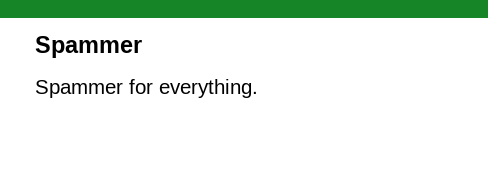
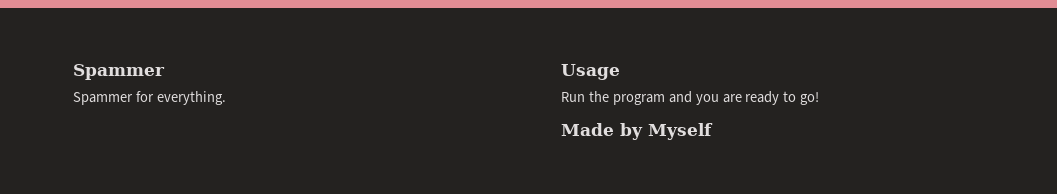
(258, 88) none -> [561,64,620,80] [561,91,820,105] [561,123,713,140] // Usage // Run the program and you are ready to go! // Made by Myself

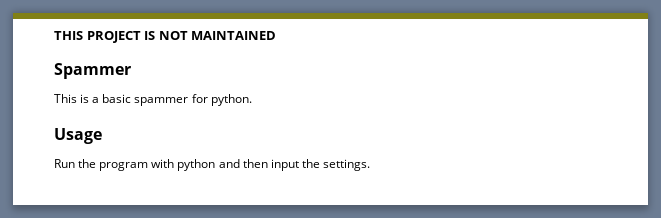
[73,64,165,80] [73,91,226,105] [561,64,620,80] [561,91,820,105] [561,123,713,140] Spammer // Spammer for everything. // Usage // Run the program and you are ready to go! // Made by Myself -> [54,31,277,43] [54,63,131,79] [54,94,252,106] [54,128,102,144] [54,159,370,171] THIS PROJECT IS NOT MAINTAINED // Spammer // This is a basic spammer for python. // Usage // Run the program with python and then input the settings.

